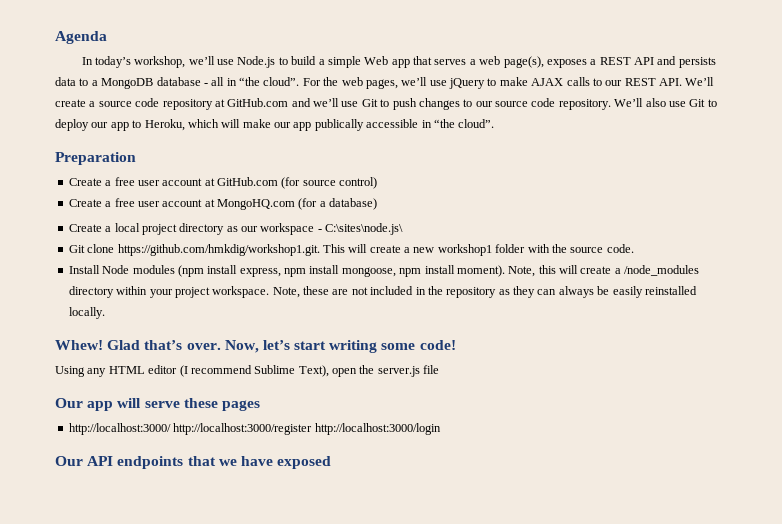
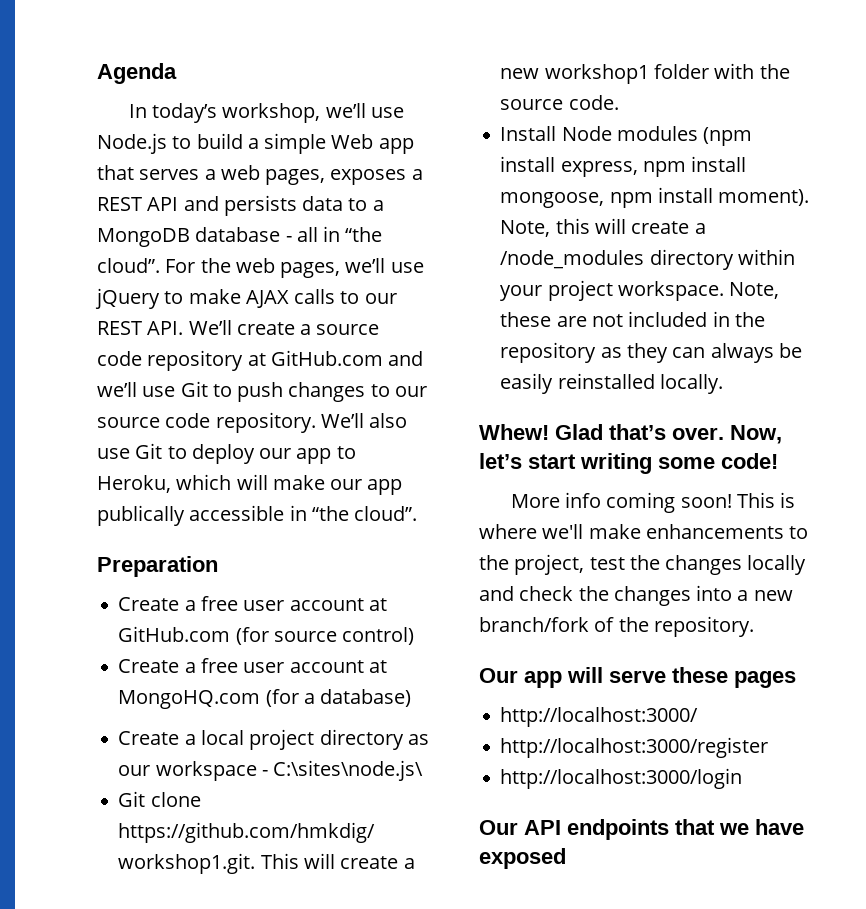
[503,56,544,68] page(s), -> [265,169,326,185] pages,
[55,365,440,377] Using any HTML editor (I recommend Sublime Text), open the server.js file -> [510,492,796,513] [479,524,809,539] [479,554,807,575] [479,585,793,606] [479,616,754,637] More info coming soon! This is where we'll make enhancements to the project, test the changes locally and check the changes into a new branch/fork of the repository.
(171, 429) none -> (699, 717) //
(313, 429) none -> (769, 747) //

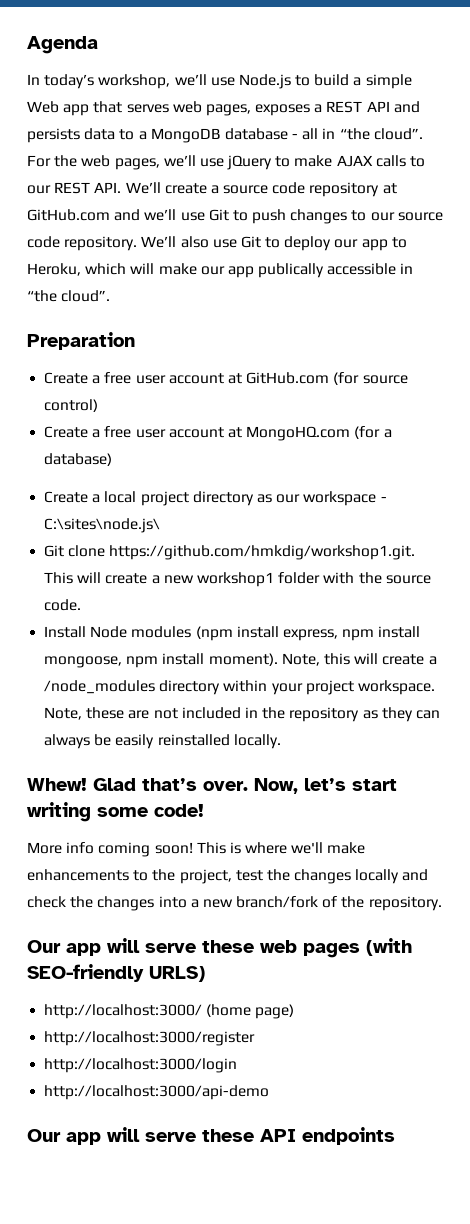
[204,169,216,180] a -> (169, 108) none
(728, 675) none -> [260,940,297,953] web
(796, 679) none -> [366,938,412,956] [27,964,205,982] (with SEO-friendly URLS)
(699, 717) none -> [206,1004,295,1019] (home page)
[479,819,804,840] [479,848,566,869] // Our API endpoints that we have exposed -> [44,1085,270,1100] [27,1127,395,1145] // http://localhost:3000/api-demo // Our app will serve these API endpoints

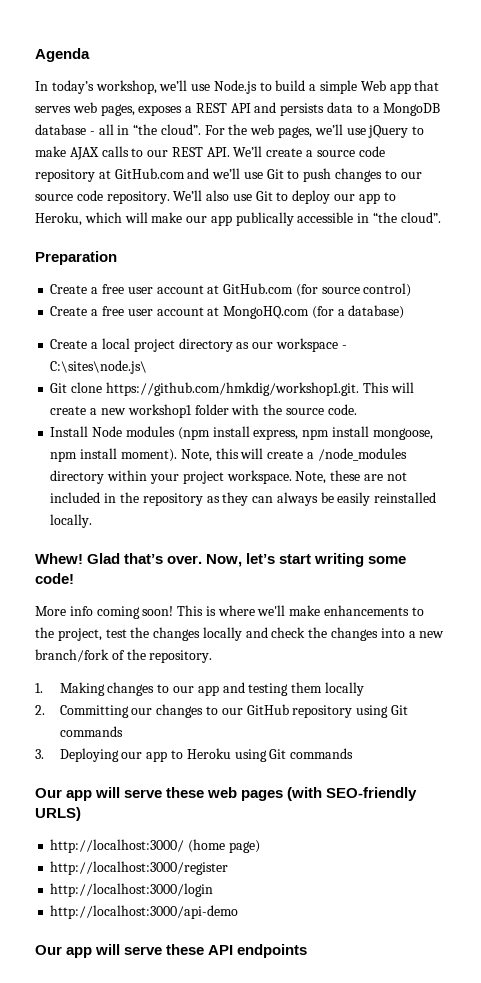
(442, 903) none -> [35,682,364,696] [35,704,408,718] [59,726,123,737] [35,748,354,762] // 1. Making changes to our app and testing them locally // 2. Committing our changes to our GitHub repository using Git commands // 3. Deploying our app to Heroku using Git commands

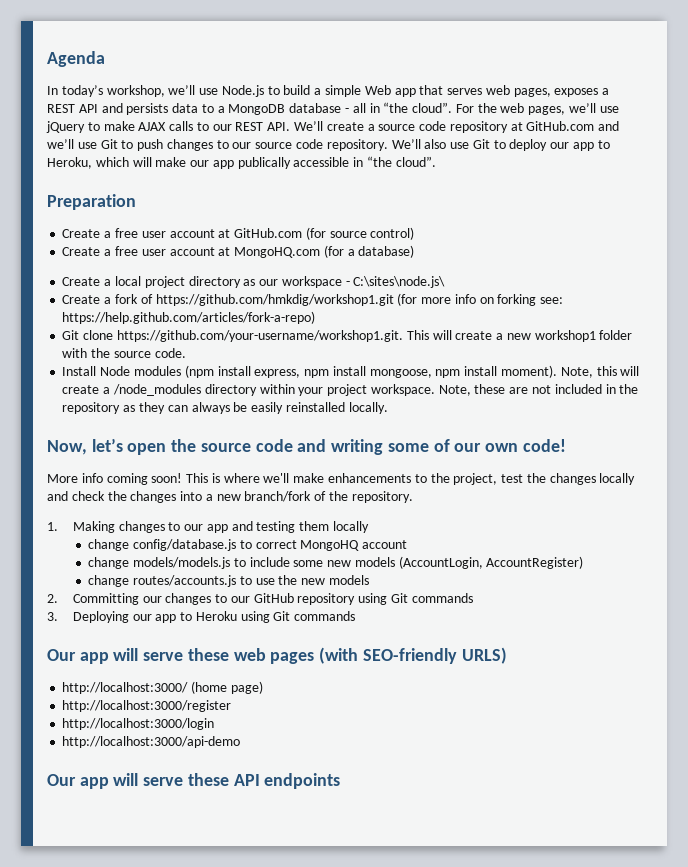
(148, 367) none -> [62,293,564,306] [62,311,316,324] // Create a fork of https://github.com/hmkdig/workshop1.git (for more info on forking see: https://help.github.com/articles/fork-a-repo)
[105,382,359,396] https://github.com/hmkdig/workshop1.git. -> [116,330,403,342] https://github.com/your-username/workshop1.git.
[35,553,407,567] Whew! Glad that’s over. Now, let’s start writing some -> [47,438,518,455] Now, let’s open the source code and writing some of our own
(364, 689) none -> [88,539,408,551] [88,556,584,569] [88,575,369,587] // change config/database.js to correct MongoHQ account // change models/models.js to include some new models (AccountLogin, AccountRegister) // change routes/accounts.js to use the new models

